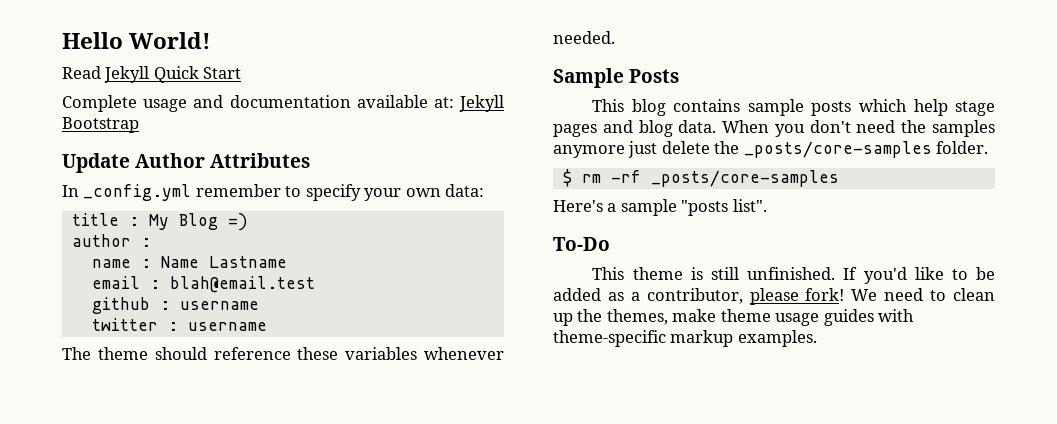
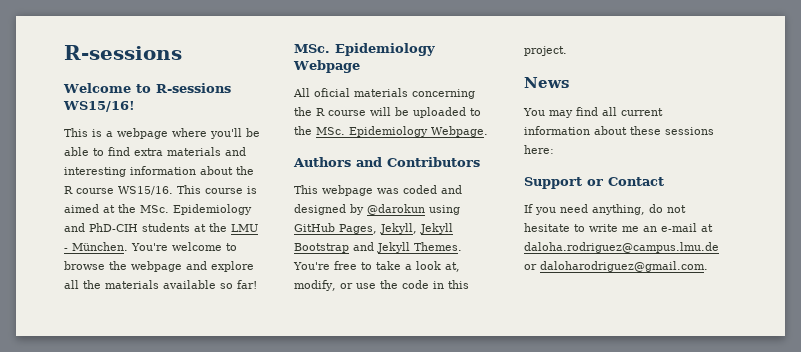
[62,32,212,49] [62,66,242,83] [62,95,505,112] [62,117,139,133] [62,153,311,173] [62,184,485,201] [71,213,248,231] [71,234,151,247] [91,256,287,268] [91,276,315,293] [91,297,259,314] [91,318,267,331] [62,347,504,360] [553,31,615,44] [553,68,680,88] [592,99,995,116] [553,120,995,137] [553,141,989,158] [562,169,839,187] [553,199,767,216] [553,237,610,251] [592,267,995,284] [553,288,996,305] [553,309,915,326] [553,330,817,347] Hello World! // Read Jekyll Quick Start // Complete usage and documentation available at: Jekyll Bootstrap // Update Author Attributes // In _config.yml remember to specify your own data: // title : My Blog =) // author : // name : Name Lastname // email : blah@email.test // github : username // twitter : username // The theme should reference these variables whenever needed. // Sample Posts // This blog contains sample posts which help stage pages and blog data. When you don't need the samples anymore just delete the _posts/core-samples folder. // $ rm -rf _posts/core-samples // Here's a sample "posts list". // To-Do // This theme is still unfinished. If you'd like to be added as a contributor, please fork! We need to clean up the themes, make theme usage guides with theme-specific markup examples. -> [64,45,182,60] [63,83,231,93] [63,101,135,112] [64,128,260,139] [64,147,246,156] [64,166,254,177] [64,185,257,195] [64,204,252,215] [64,223,258,232] [64,242,237,251] [64,261,254,272] [64,280,257,289] [294,43,435,56] [293,60,360,73] [293,88,475,99] [294,107,481,118] [294,126,488,137] [293,157,480,167] [294,185,462,196] [294,204,460,215] [294,223,453,234] [294,242,462,253] [293,261,460,272] [294,280,469,291] [524,46,567,56] [524,77,569,88] [523,107,663,118] [524,126,714,135] [524,145,554,154] [524,177,664,189] [524,204,686,215] [524,223,713,232] [524,242,719,253] [524,261,708,272] R-sessions // Welcome to R-sessions WS15/16! // This is a webpage where you'll be able to find extra materials and interesting information about the R course WS15/16. This course is aimed at the MSc. Epidemiology and PhD-CIH students at the LMU - München. You're welcome to browse the webpage and explore all the materials available so far! // MSc. Epidemiology Webpage // All oficial materials concerning the R course will be uploaded to the MSc. Epidemiology Webpage. // Authors and Contributors // This webpage was coded and designed by @darokun using GitHub Pages, Jekyll, Jekyll Bootstrap and Jekyll Themes. You're free to take a look at, modify, or use the code in this project. // News // You may find all current information about these sessions here: // Support or Contact // If you need anything, do not hesitate to write me an e-mail at daloha.rodriguez@campus.lmu.de or daloharodriguez@gmail.com.

